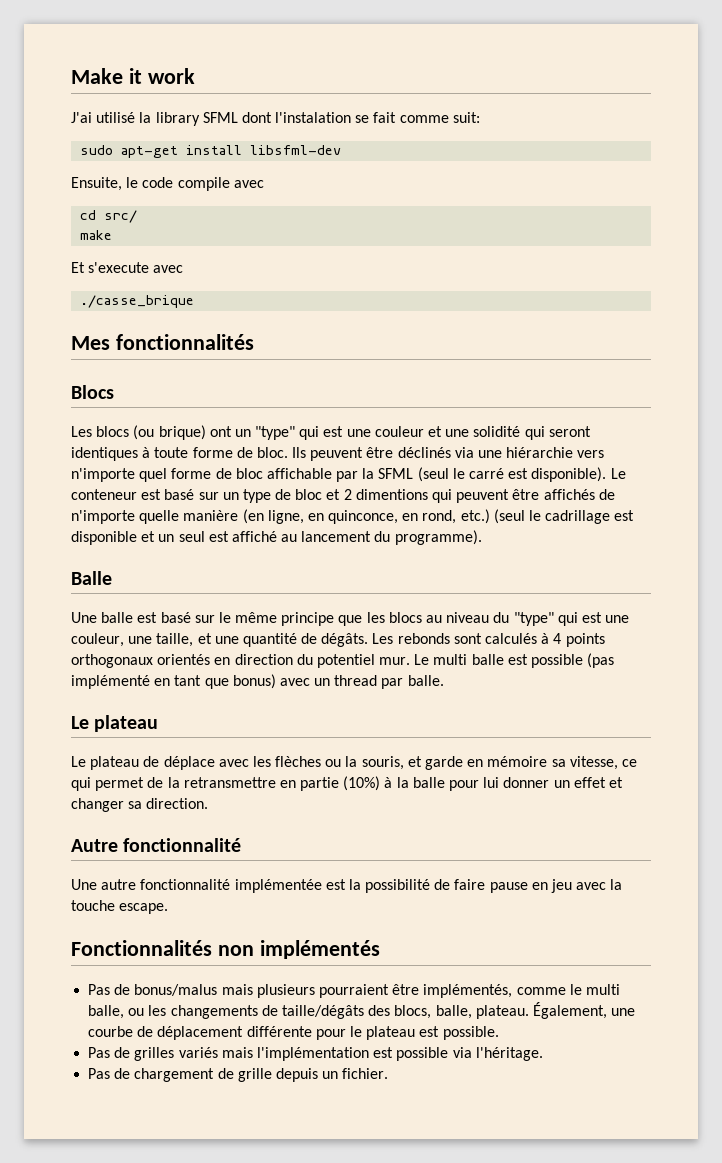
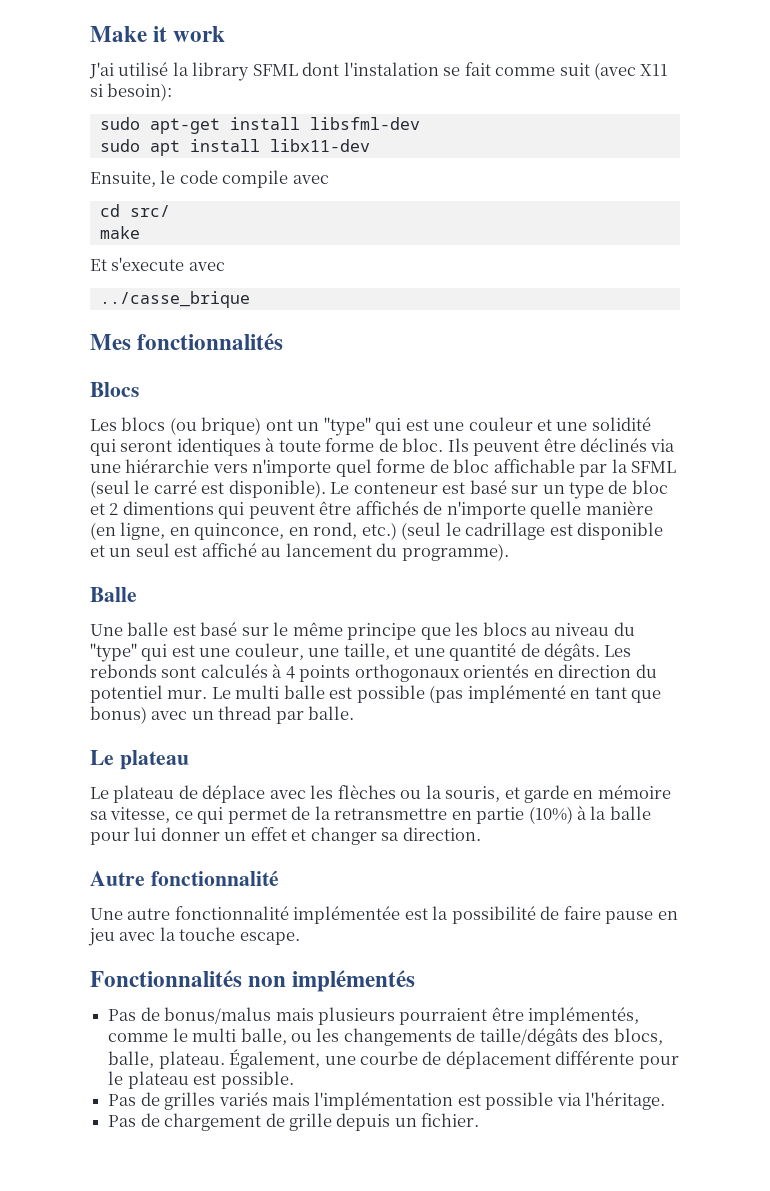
[452,112,480,123] suit: -> [559,62,669,80] [90,83,173,101] suit (avec X11 si besoin):
(342, 150) none -> [99,139,370,156] // sudo apt install libx11-dev
[80,295,195,308] ./casse_brique -> [99,291,250,308] ../casse_brique

